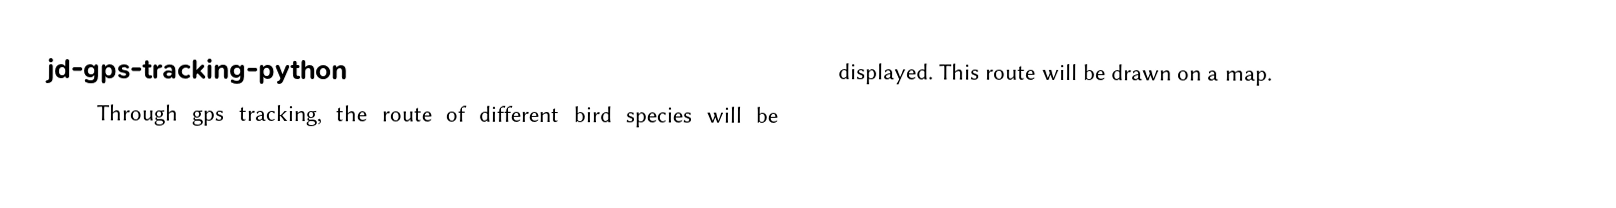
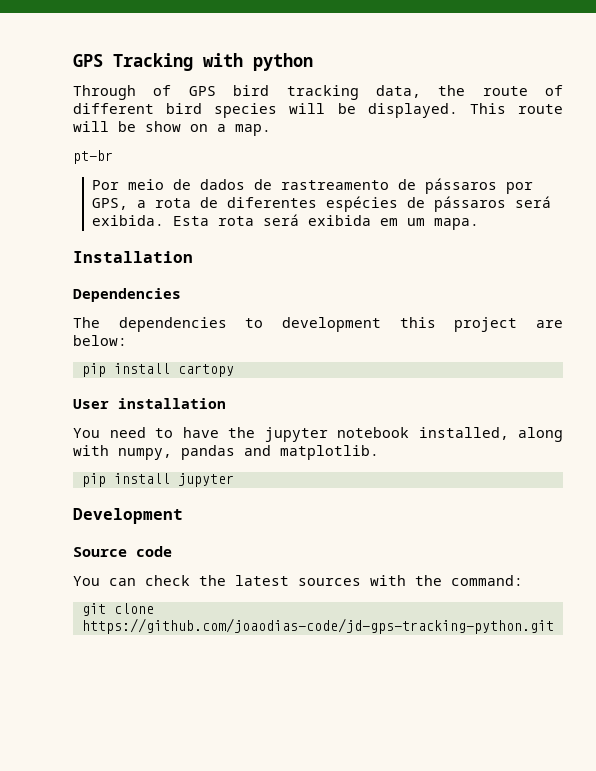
[45,58,348,86] [95,104,322,127] jd-gps-tracking-python // Through gps tracking, -> [73,53,313,71] [73,85,421,100] GPS Tracking with python // Through of GPS bird tracking data,
[1111,64,1173,82] drawn -> [145,121,181,132] show
(1273, 78) none -> [73,150,113,164] [91,178,533,194] [91,196,551,212] [91,214,479,230] [73,251,193,263] [73,288,181,302] [73,317,563,332] [73,335,127,346] [81,363,234,377] [73,398,226,409] [73,427,563,442] [73,445,379,460] [81,473,234,487] [73,508,183,524] [73,546,172,557] [73,575,523,586] [81,603,154,616] [81,618,554,634] // pt-br // Por meio de dados de rastreamento de pássaros por GPS, a rota de diferentes espécies de pássaros será exibida. Esta rota será exibida em um mapa. // Installation // Dependencies // The dependencies to development this project are below: // pip install cartopy // User installation // You need to have the jupyter notebook installed, along with numpy, pandas and matplotlib. // pip install jupyter // Development // Source code // You can check the latest sources with the command: // git clone https://github.com/joaodias-code/jd-gps-tracking-python.git

